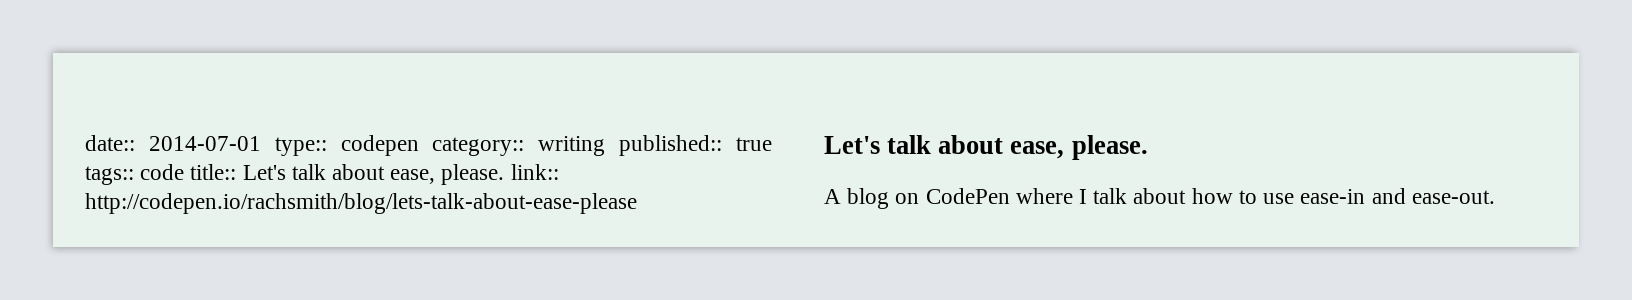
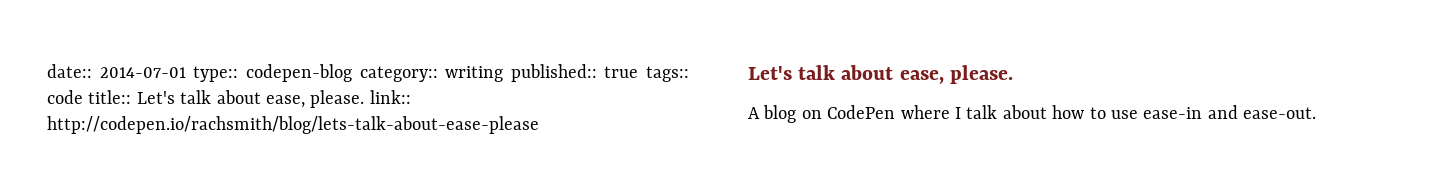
[340,135,419,156] codepen -> [245,64,352,82] codepen-blog

